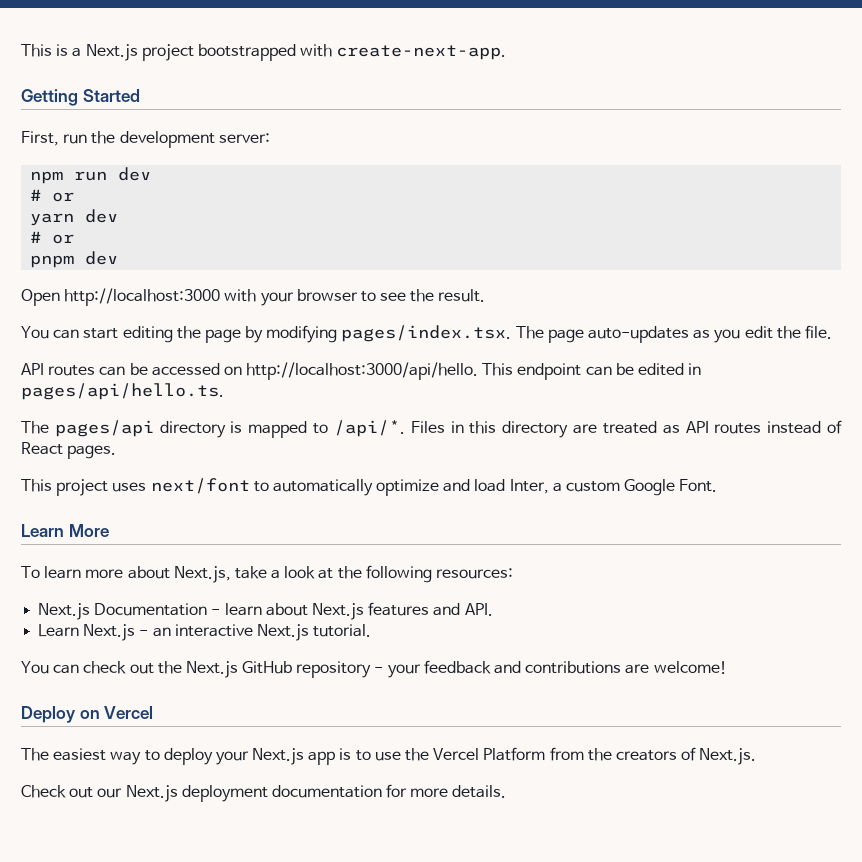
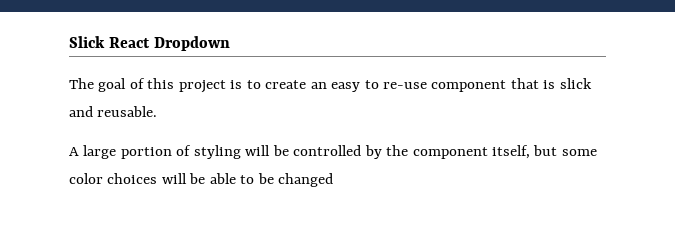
[21,44,507,61] [21,89,140,106] [21,131,270,148] [30,167,152,184] [30,189,75,202] [30,209,119,226] [30,231,75,244] [30,251,119,268] [21,288,486,306] [21,325,832,343] [21,362,702,380] [21,383,224,400] [21,420,843,438] [21,442,117,459] [21,478,718,496] [21,524,109,537] [21,565,514,583] [38,602,493,620] [38,624,372,641] [21,660,727,678] [21,706,154,723] [21,747,757,765] [21,784,507,802] This is a Next.js project bootstrapped with create-next-app. // Getting Started // First, run the development server: // npm run dev // # or // yarn dev // # or // pnpm dev // Open http://localhost:3000 with your browser to see the result. // You can start editing the page by modifying pages/index.tsx. The page auto-updates as you edit the file. // API routes can be accessed on http://localhost:3000/api/hello. This endpoint can be edited in pages/api/hello.ts. // The pages/api directory is mapped to /api/*. Files in this directory are treated as API routes instead of React pages. // This project uses next/font to automatically optimize and load Inter, a custom Google Font. // Learn More // To learn more about Next.js, take a look at the following resources: // Next.js Documentation - learn about Next.js features and API. // Learn Next.js - an interactive Next.js tutorial. // You can check out the Next.js GitHub repository - your feedback and contributions are welcome! // Deploy on Vercel // The easiest way to deploy your Next.js app is to use the Vercel Platform from the creators of Next.js. // Check out our Next.js deployment documentation for more details. -> [69,36,230,51] [69,78,592,93] [69,106,158,117] [69,145,597,159] [69,173,334,187] Slick React Dropdown // The goal of this project is to create an easy to re-use component that is slick and reusable. // A large portion of styling will be controlled by the component itself, but some color choices will be able to be changed

